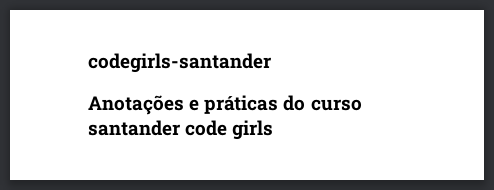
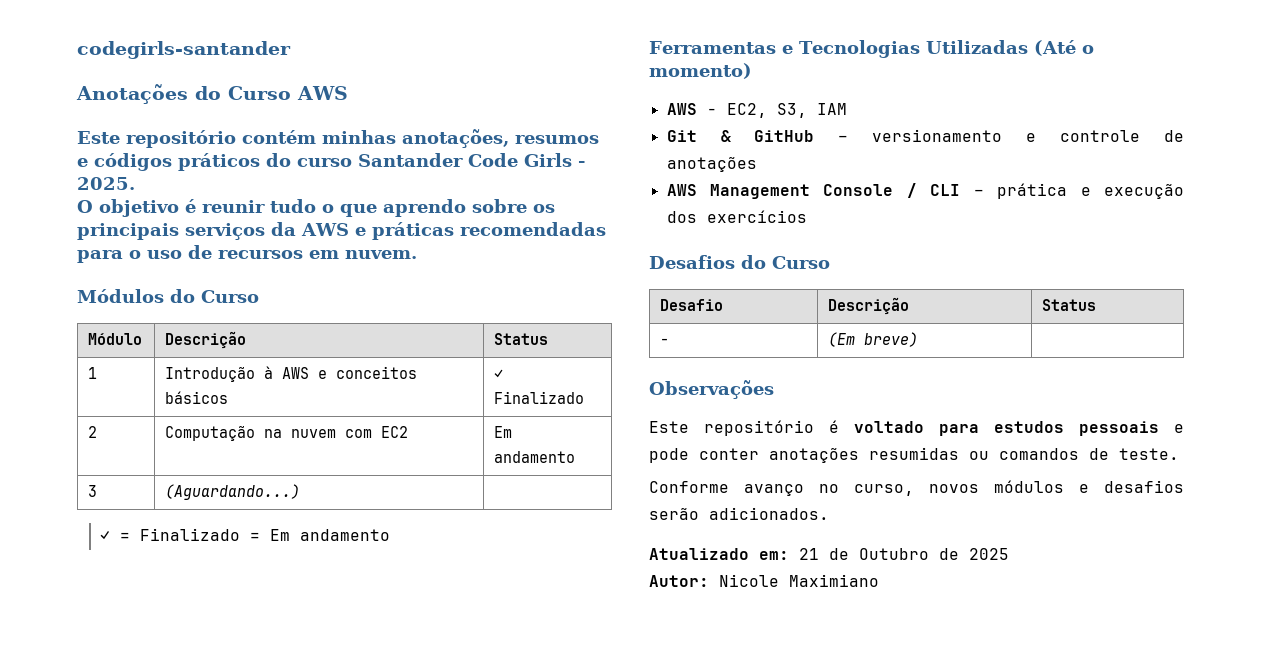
[189,95,362,114] [88,120,274,140] e práticas do curso santander code girls -> [195,86,348,100] [77,129,599,148] [77,153,585,171] [77,177,135,190] [77,199,555,217] [77,222,606,240] [77,245,417,263] [77,289,259,303] [88,333,143,345] [165,331,247,349] [494,333,549,345] [88,367,98,379] [165,366,418,382] [165,391,229,404] [494,369,504,379] [494,391,585,404] [88,426,98,438] [165,426,409,441] [494,426,513,438] [494,451,576,463] [88,485,98,497] [165,484,301,500] [99,528,390,541] [649,40,1094,58] [649,63,752,79] [666,103,847,118] [666,129,1184,142] [666,157,757,172] [666,183,1184,199] [666,210,807,223] [649,255,830,269] [660,299,724,311] [828,297,910,315] [1042,299,1097,311] [660,338,670,345] [828,332,919,347] [649,380,774,399] [649,420,1184,436] [649,447,1179,463] [649,480,1184,496] [649,507,829,520] [649,548,1009,560] [649,574,879,587] do Curso AWS // Este repositório contém minhas anotações, resumos e códigos práticos do curso Santander Code Girls - 2025. // O objetivo é reunir tudo o que aprendo sobre os principais serviços da AWS e práticas recomendadas para o uso de recursos em nuvem. // Módulos do Curso // Módulo | Descrição | Status // 1 | Introdução à AWS e conceitos básicos | ✓ Finalizado // 2 | Computação na nuvem com EC2 | Em andamento // 3 | (Aguardando...) | // ✓ = Finalizado = Em andamento // Ferramentas e Tecnologias Utilizadas (Até o momento) // AWS - EC2, S3, IAM // Git & GitHub – versionamento e controle de anotações // AWS Management Console / CLI – prática e execução dos exercícios // Desafios do Curso // Desafio | Descrição | Status // - | (Em breve) | // Observações // Este repositório é voltado para estudos pessoais e pode conter anotações resumidas ou comandos de teste. // Conforme avanço no curso, novos módulos e desafios serão adicionados. // Atualizado em: 21 de Outubro de 2025 // Autor: Nicole Maximiano

